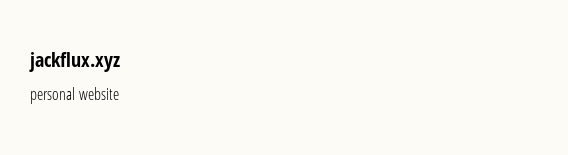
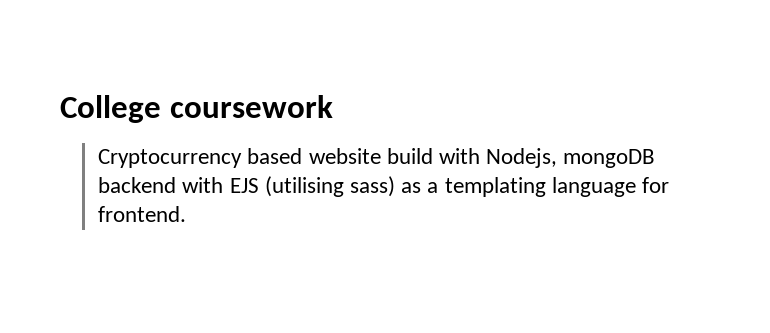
[29,52,120,72] [30,87,120,104] jackflux.xyz // personal website -> [60,95,333,123] [98,148,656,168] [98,176,669,197] [98,206,187,222] College coursework // Cryptocurrency based website build with Nodejs, mongoDB backend with EJS (utilising sass) as a templating language for frontend.

